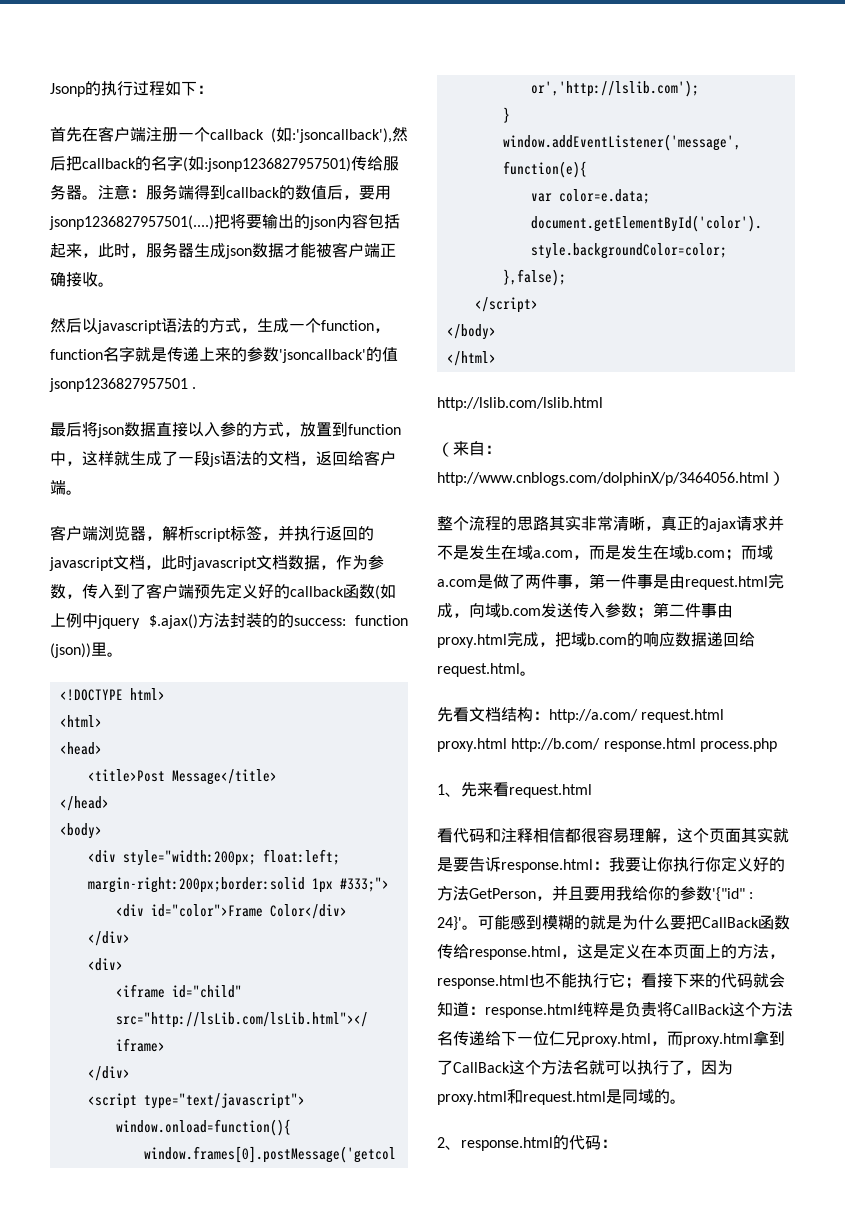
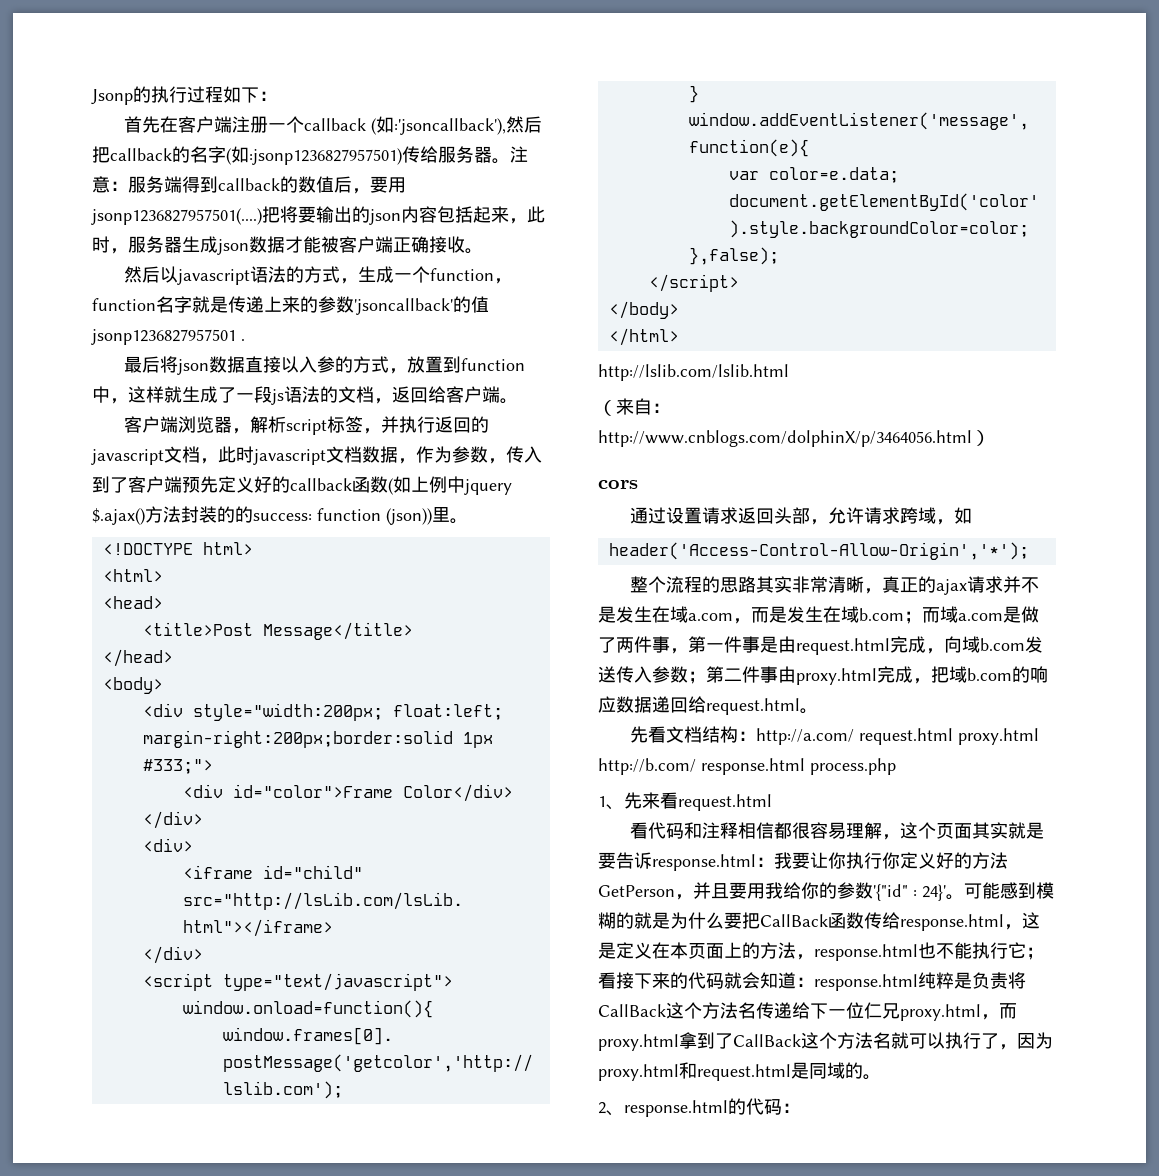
(785, 478) none -> [598,480,638,489] [630,507,973,525] [608,542,1029,560] // cors // 通过设置请求返回头部，允许请求跨域，如 // header('Access-Control-Allow-Origin','*');

